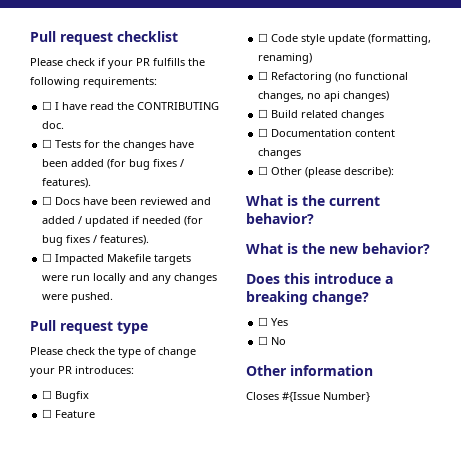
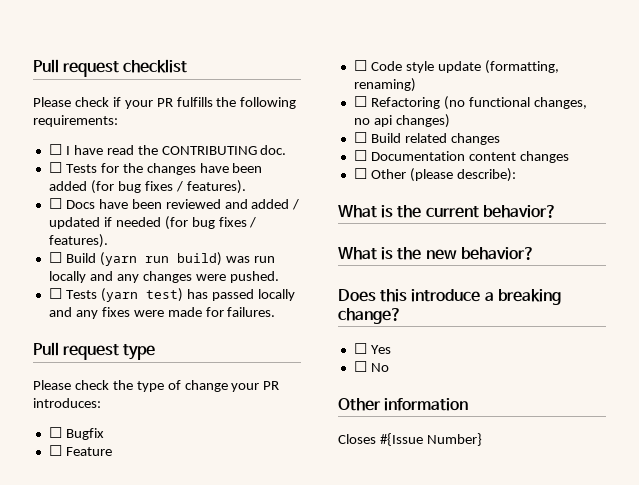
[55,254,192,265] [42,275,69,281] Impacted Makefile targets were -> [65,252,250,266] Build (yarn run build) was
(114, 297) none -> [48,288,295,302] [48,307,276,319] // ☐ Tests (yarn test) has passed locally and any fixes were made for failures.

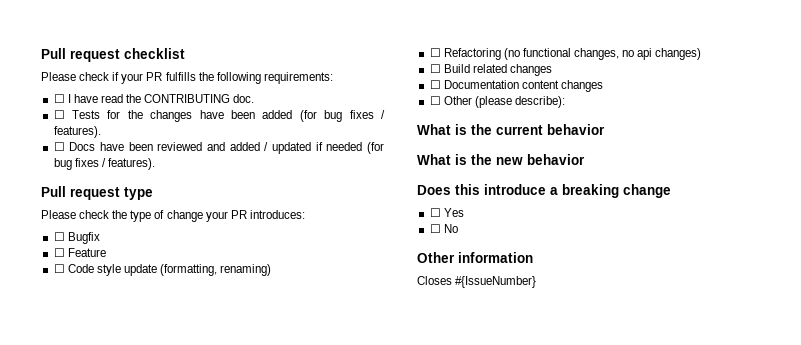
[48,252,275,266] [48,271,279,283] [48,288,295,302] [48,307,276,319] // ☐ Build (yarn run build) was run locally and any changes were pushed. // ☐ Tests (yarn test) has passed locally and any fixes were made for failures. -> (155, 164) none
[482,205,557,218] behavior? -> [547,124,605,135] behavior
[460,247,535,260] behavior? -> [527,154,585,165] behavior
[338,308,402,324] change? -> [623,184,671,198] change
[379,433,482,446] #{Issue Number} -> [455,276,537,288] #{IssueNumber}

